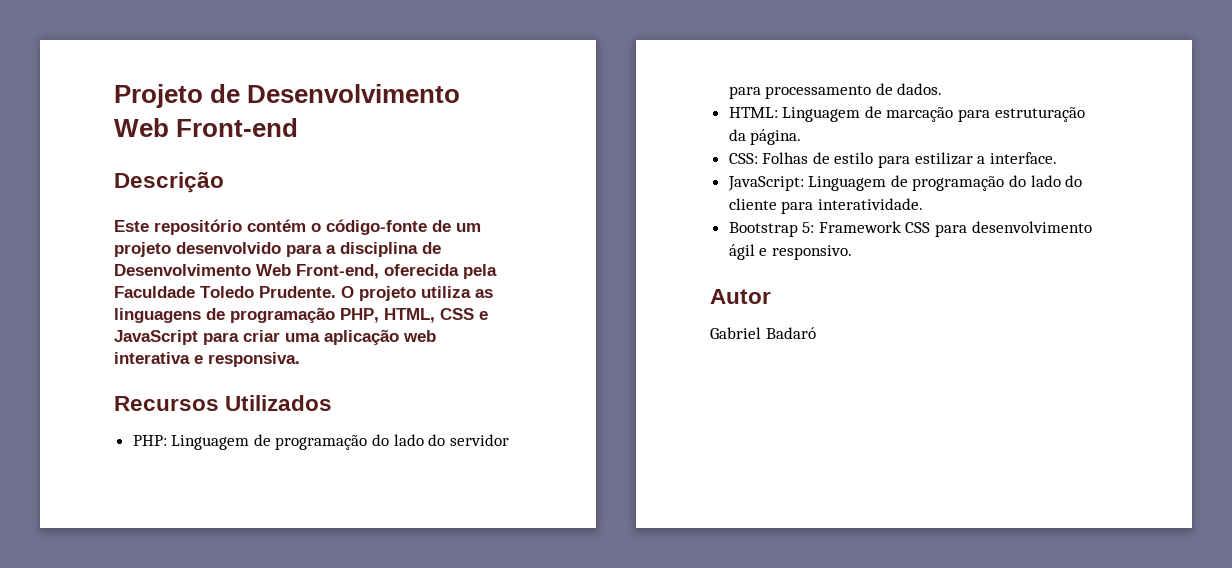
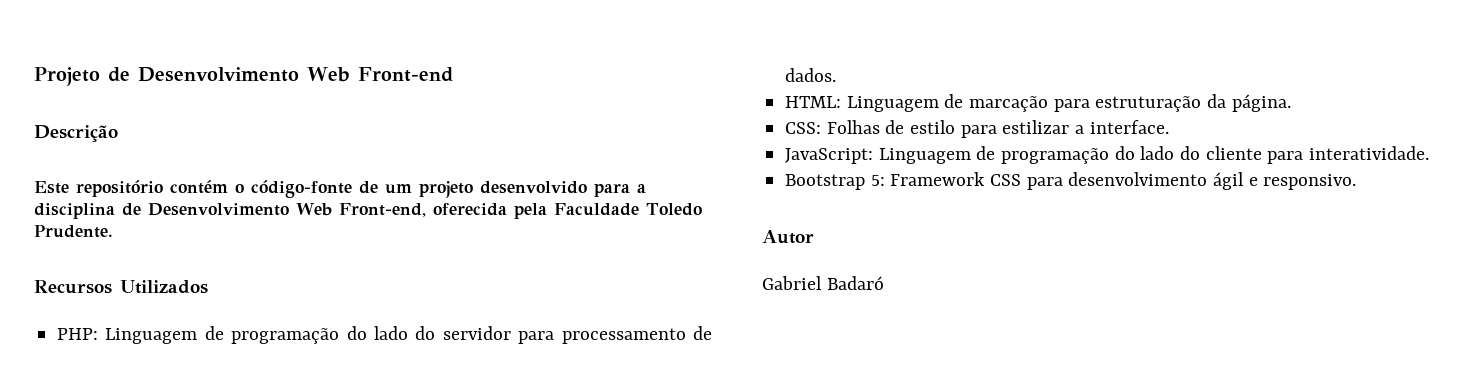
[341,286,493,301] [114,307,488,323] [114,329,436,345] [114,352,300,367] O projeto utiliza as linguagens de programação PHP, HTML, CSS e JavaScript para criar uma aplicação web interativa e responsiva. -> (113, 231) none

